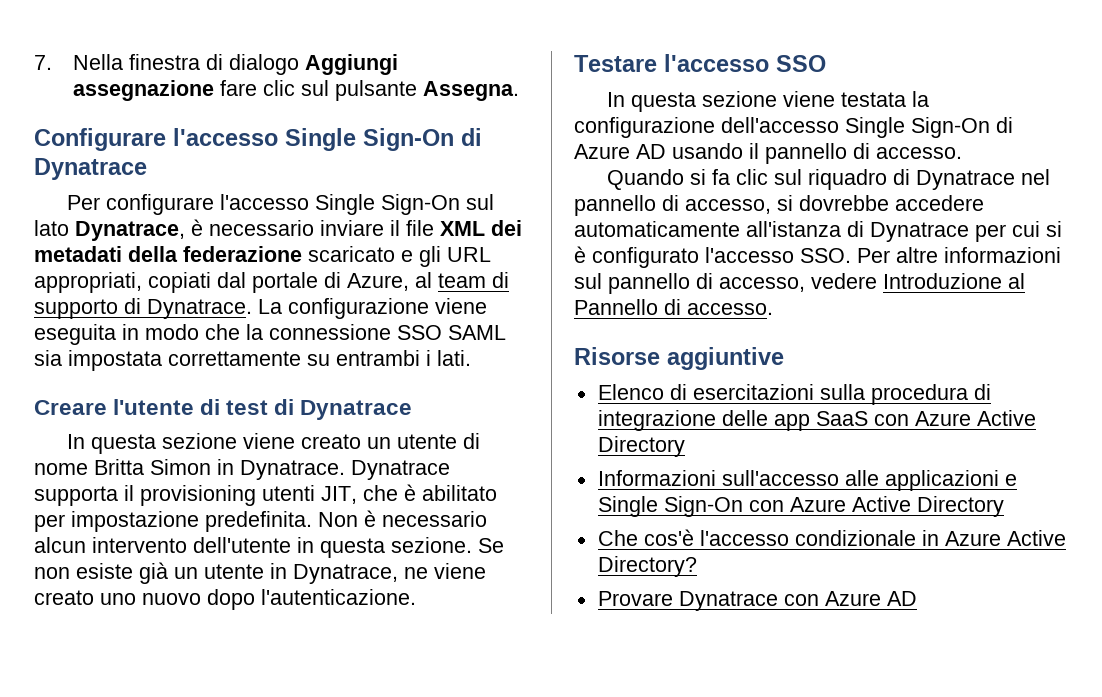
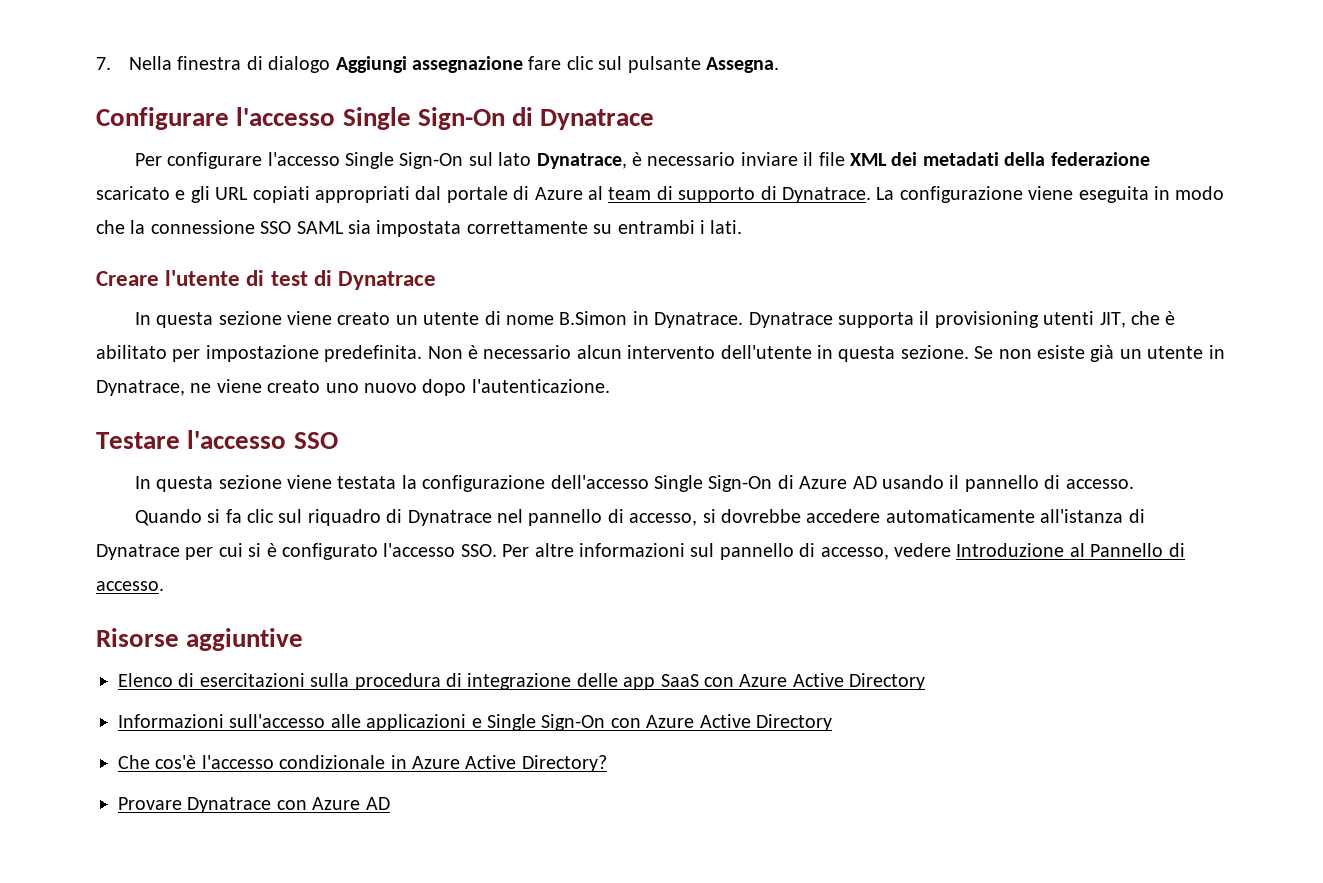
[34,272,211,293] appropriati, copiati -> [252,186,410,203] copiati appropriati
[347,273,409,291] Azure, -> [534,187,583,200] Azure
[94,459,211,475] Britta Simon -> [559,311,628,325] B.Simon

